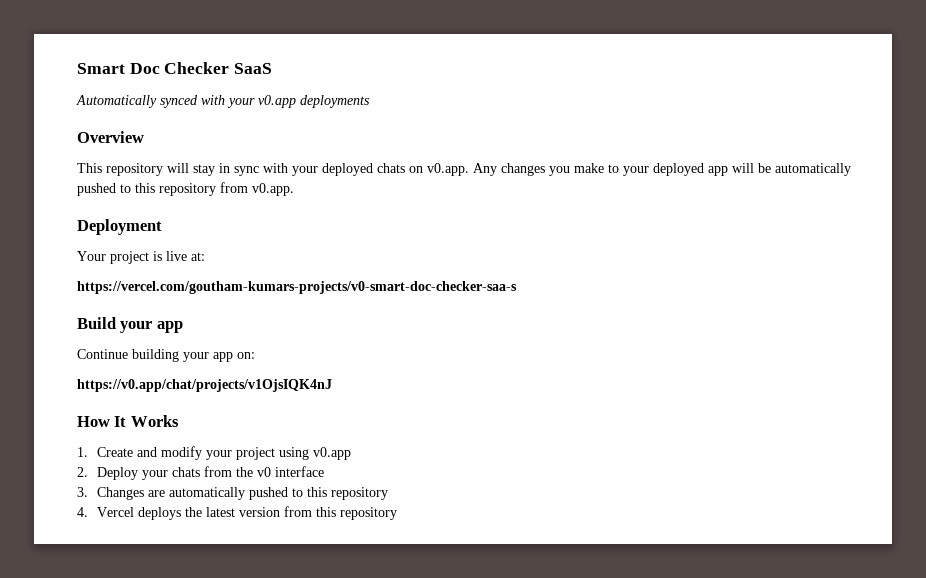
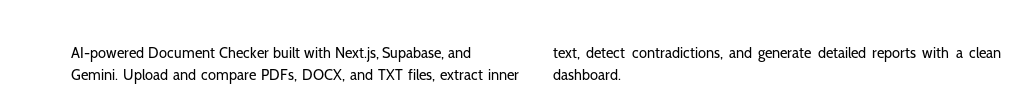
[77,62,273,74] [76,95,370,108] [77,131,144,143] [77,163,851,176] [77,182,294,196] [77,219,162,235] [77,251,205,264] [77,281,517,294] [77,317,183,333] [77,349,255,362] [77,379,332,392] [77,415,179,427] [77,446,352,460] [77,466,325,480] [77,487,389,500] [77,506,398,520] Smart Doc Checker SaaS // Automatically synced with your v0.app deployments // Overview // This repository will stay in sync with your deployed chats on v0.app. Any changes you make to your deployed app will be automatically pushed to this repository from v0.app. // Deployment // Your project is live at: // https://vercel.com/goutham-kumars-projects/v0-smart-doc-checker-saa-s // Build your app // Continue building your app on: // https://v0.app/chat/projects/v1OjsIQK4nJ // How It Works // 1. Create and modify your project using v0.app // 2. Deploy your chats from the v0 interface // 3. Changes are automatically pushed to this repository // 4. Vercel deploys the latest version from this repository -> [71,47,472,62] [71,69,519,84] [553,47,1001,62] [553,69,621,80] AI-powered Document Checker built with Next.js, Supabase, and Gemini. Upload and compare PDFs, DOCX, and TXT files, extract inner text, detect contradictions, and generate detailed reports with a clean dashboard.

